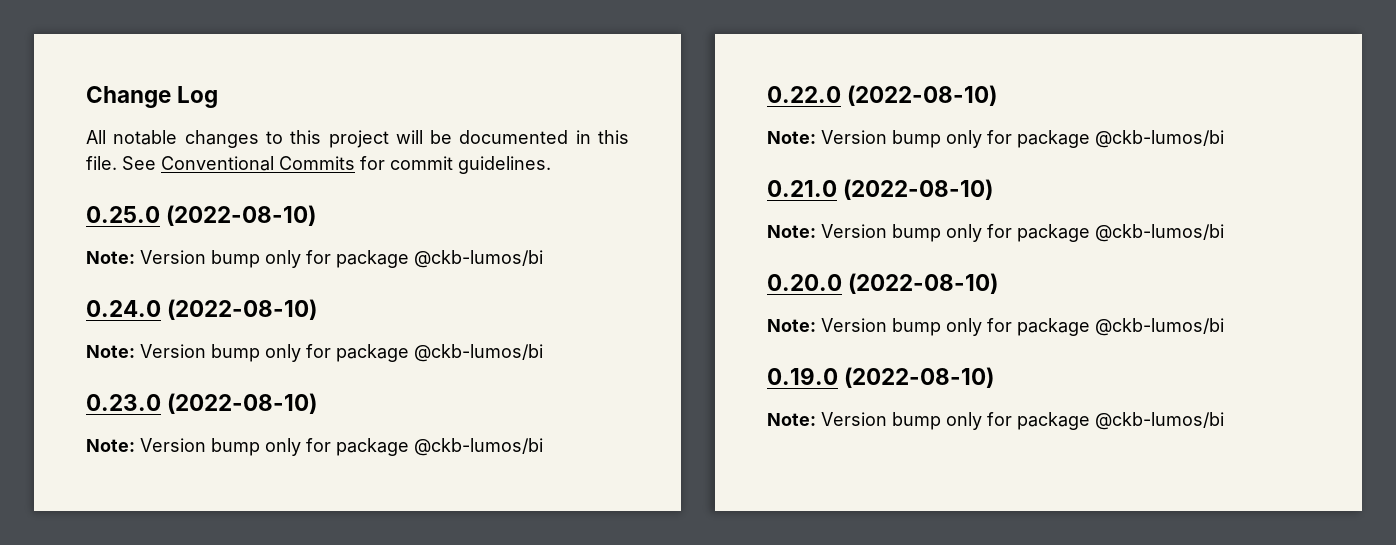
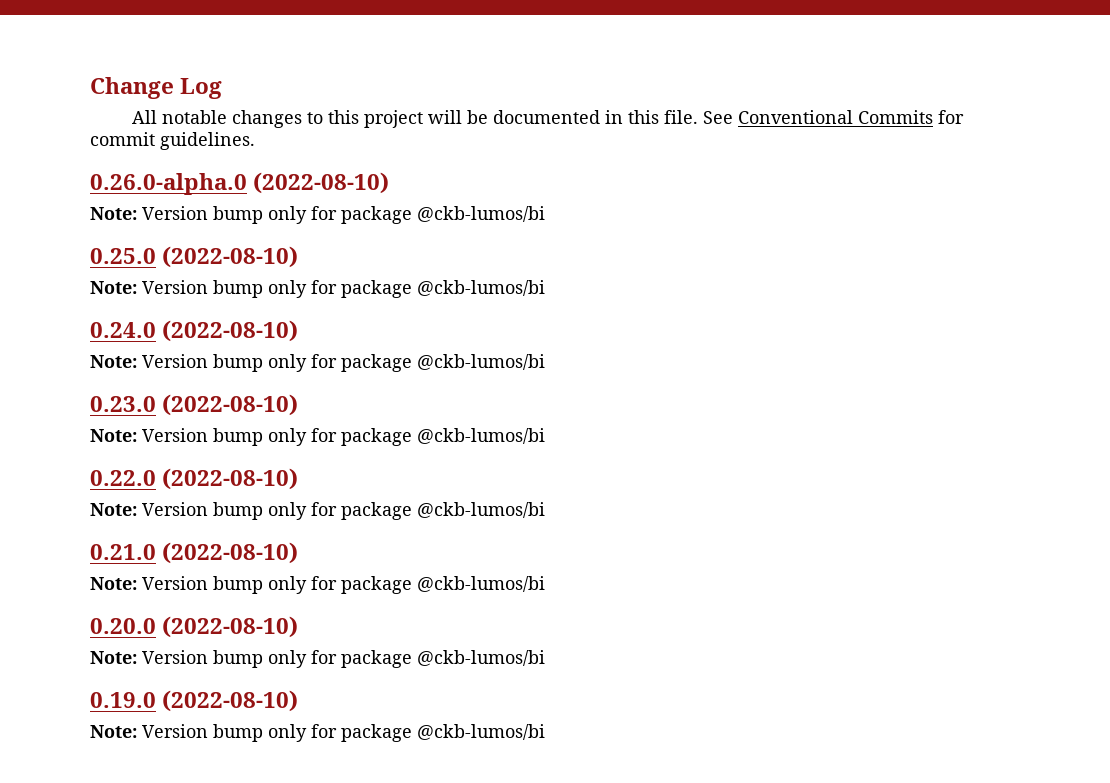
(551, 165) none -> [90,172,390,195] [90,206,545,224] // 0.26.0-alpha.0 (2022-08-10) // Note: Version bump only for package @ckb-lumos/bi

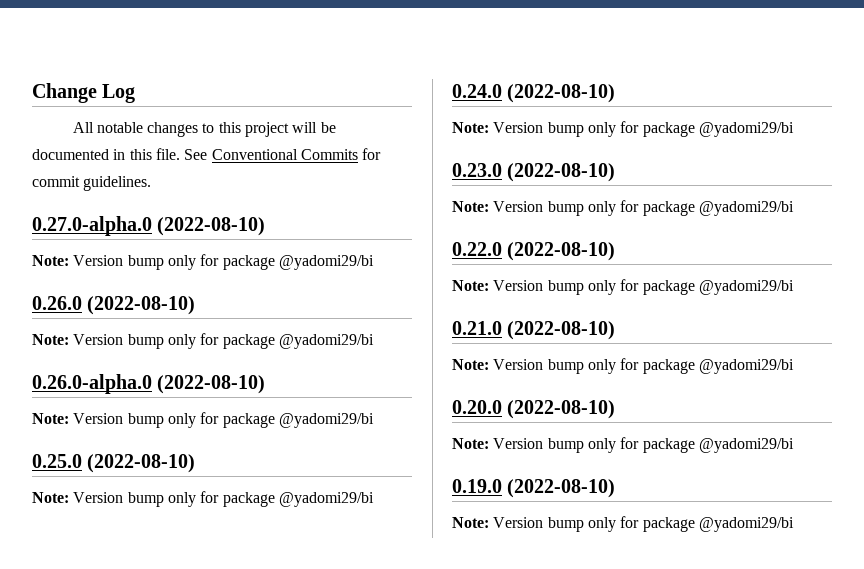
(255, 141) none -> [32,216,266,236] [32,254,374,270] [32,296,196,315] [32,333,374,349] // 0.27.0-alpha.0 (2022-08-10) // Note: Version bump only for package @yadomi29/bi // 0.26.0 (2022-08-10) // Note: Version bump only for package @yadomi29/bi
[417,206,545,222] @ckb-lumos/bi -> [278,413,374,428] @yadomi29/bi
[417,280,545,296] @ckb-lumos/bi -> [278,492,374,507] @yadomi29/bi
[417,354,545,370] @ckb-lumos/bi -> [698,122,794,137] @yadomi29/bi
[417,428,545,444] @ckb-lumos/bi -> [698,201,794,216] @yadomi29/bi
[417,502,545,518] @ckb-lumos/bi -> [698,280,794,295] @yadomi29/bi
[417,576,545,592] @ckb-lumos/bi -> [698,359,794,374] @yadomi29/bi
[417,650,545,666] @ckb-lumos/bi -> [698,438,794,453] @yadomi29/bi
[417,724,545,740] @ckb-lumos/bi -> [698,517,794,532] @yadomi29/bi

